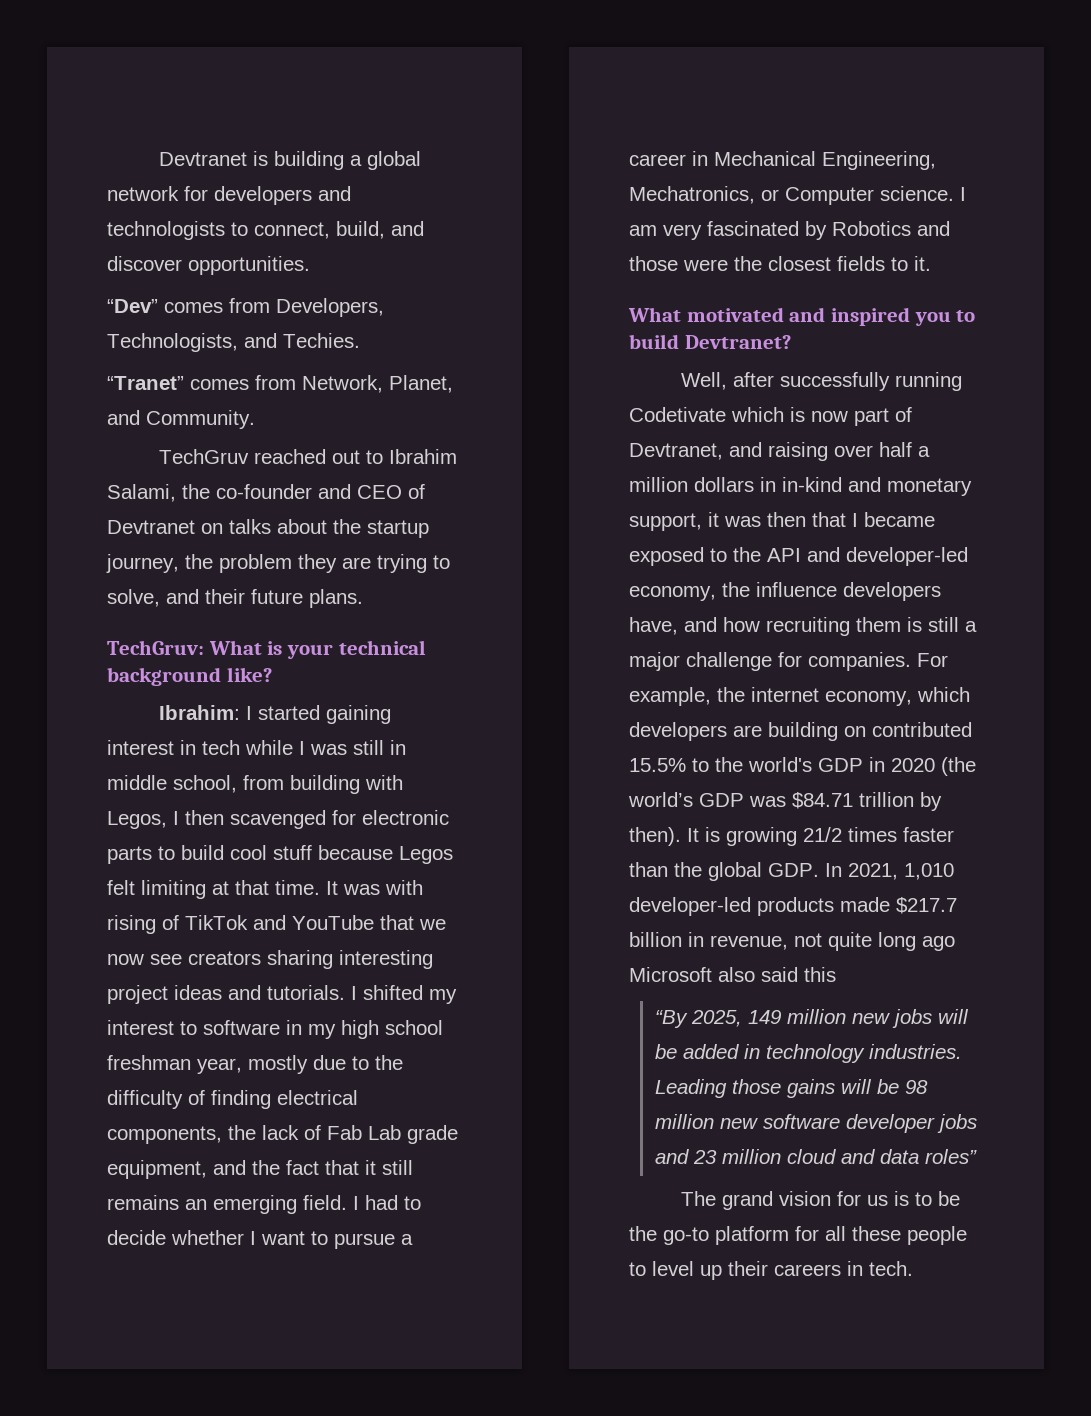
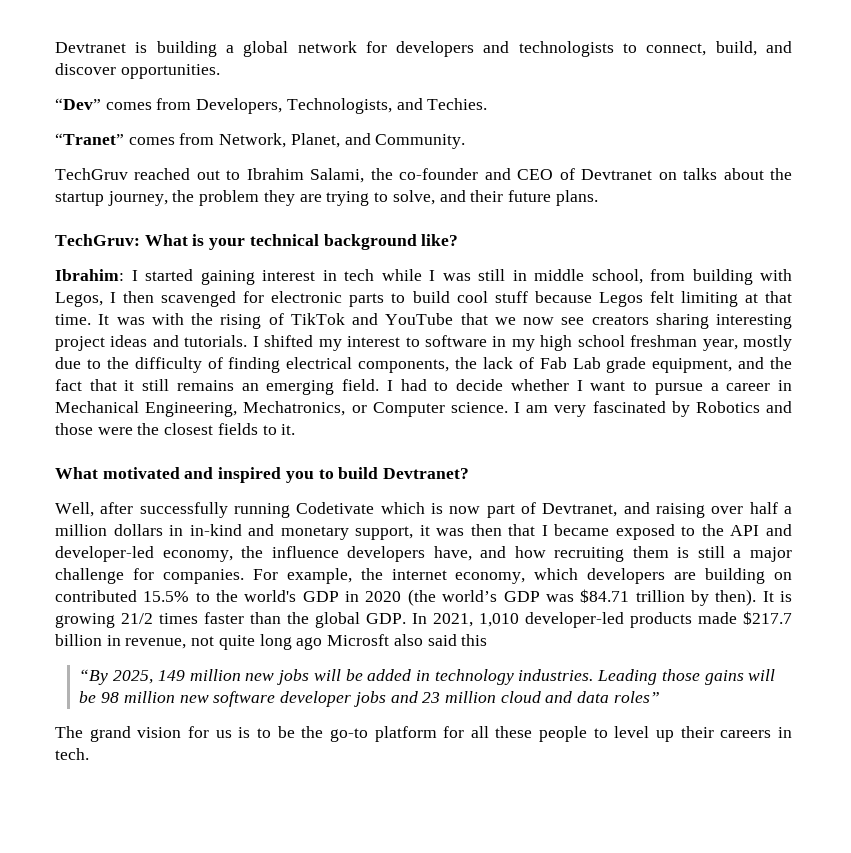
(423, 887) none -> [191,313,213,325] the
[629,967,712,982] Microsoft -> [327,634,390,646] Microsft

